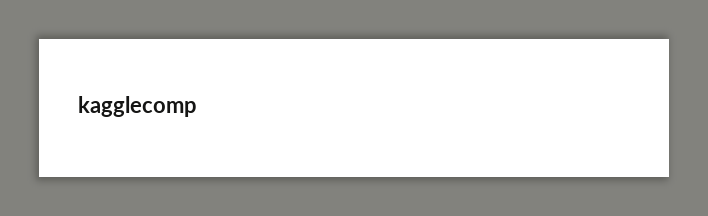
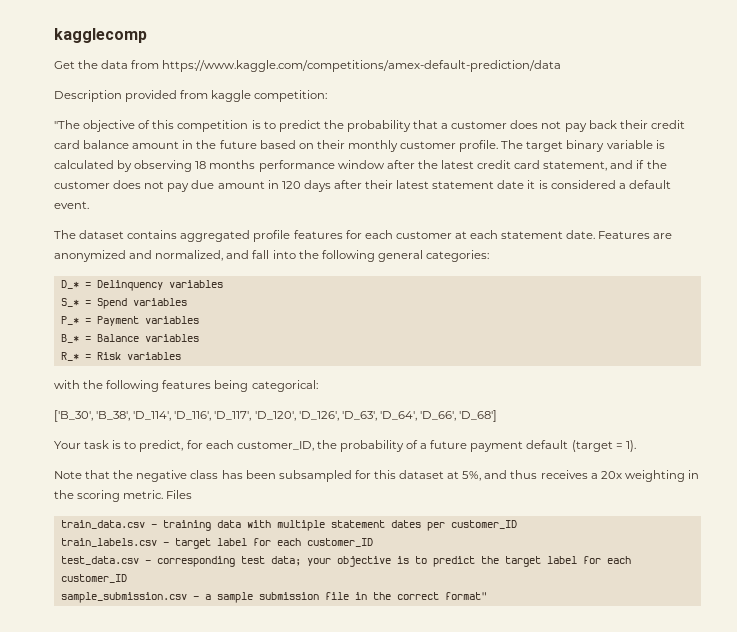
(197, 106) none -> [54,60,562,72] [54,90,328,102] [54,120,685,132] [54,140,665,152] [54,160,667,172] [54,180,671,192] [54,201,89,209] [54,230,673,242] [54,250,489,262] [60,280,223,291] [60,298,187,309] [60,316,199,326] [60,334,199,343] [60,352,181,361] [54,380,318,392] [54,410,498,422] [54,440,636,452] [54,470,699,482] [54,490,193,502] [60,520,517,531] [60,538,373,549] [60,556,631,567] [60,574,127,583] [60,592,487,603] // Get the data from https://www.kaggle.com/competitions/amex-default-prediction/data // Description provided from kaggle competition: // "The objective of this competition is to predict the probability that a customer does not pay back their credit card balance amount in the future based on their monthly customer profile. The target binary variable is calculated by observing 18 months performance window after the latest credit card statement, and if the customer does not pay due amount in 120 days after their latest statement date it is considered a default event. // The dataset contains aggregated profile features for each customer at each statement date. Features are anonymized and normalized, and fall into the following general categories: // D_* = Delinquency variables // S_* = Spend variables // P_* = Payment variables // B_* = Balance variables // R_* = Risk variables // with the following features being categorical: // ['B_30', 'B_38', 'D_114', 'D_116', 'D_117', 'D_120', 'D_126', 'D_63', 'D_64', 'D_66', 'D_68'] // Your task is to predict, for each customer_ID, the probability of a future payment default (target = 1). // Note that the negative class has been subsampled for this dataset at 5%, and thus receives a 20x weighting in the scoring metric. Files // train_data.csv - training data with multiple statement dates per customer_ID // train_labels.csv - target label for each customer_ID // test_data.csv - corresponding test data; your objective is to predict the target label for each customer_ID // sample_submission.csv - a sample submission file in the correct format"

